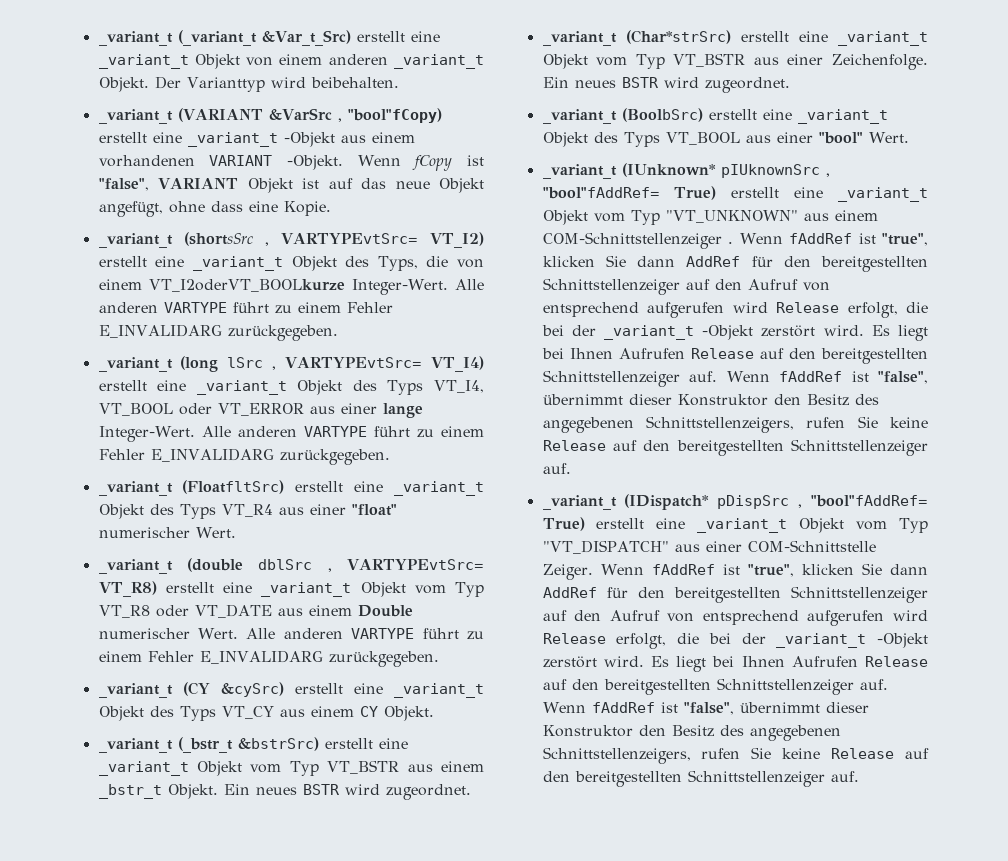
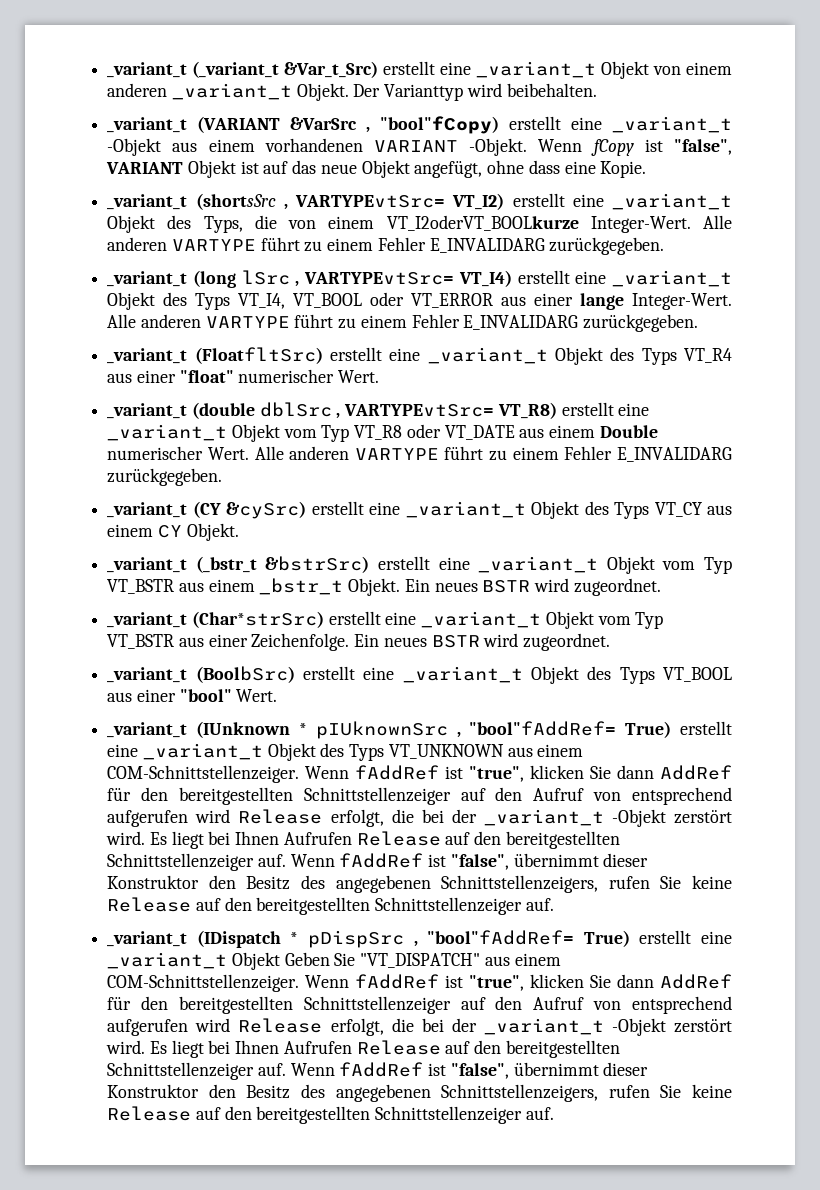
[621,163,716,177] (IUnknown* -> [196,721,307,738] (IUnknown *
[593,210,878,225] [542,232,734,249] vom Typ "VT_UNKNOWN" aus einem COM-Schnittstellenzeiger . -> [320,743,584,761] [107,765,300,783] des Typs VT_UNKNOWN aus einem COM-Schnittstellenzeiger.
[624,494,710,510] (IDispatch* -> [196,930,299,948] (IDispatch *
[856,518,929,533] [542,540,876,554] [542,564,593,580] vom Typ "VT_DISPATCH" aus einer COM-Schnittstelle Zeiger. -> [284,952,561,968] [107,974,300,992] Geben Sie "VT_DISPATCH" aus einem COM-Schnittstellenzeiger.

